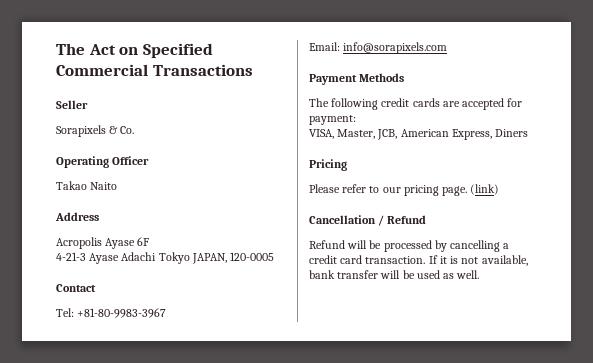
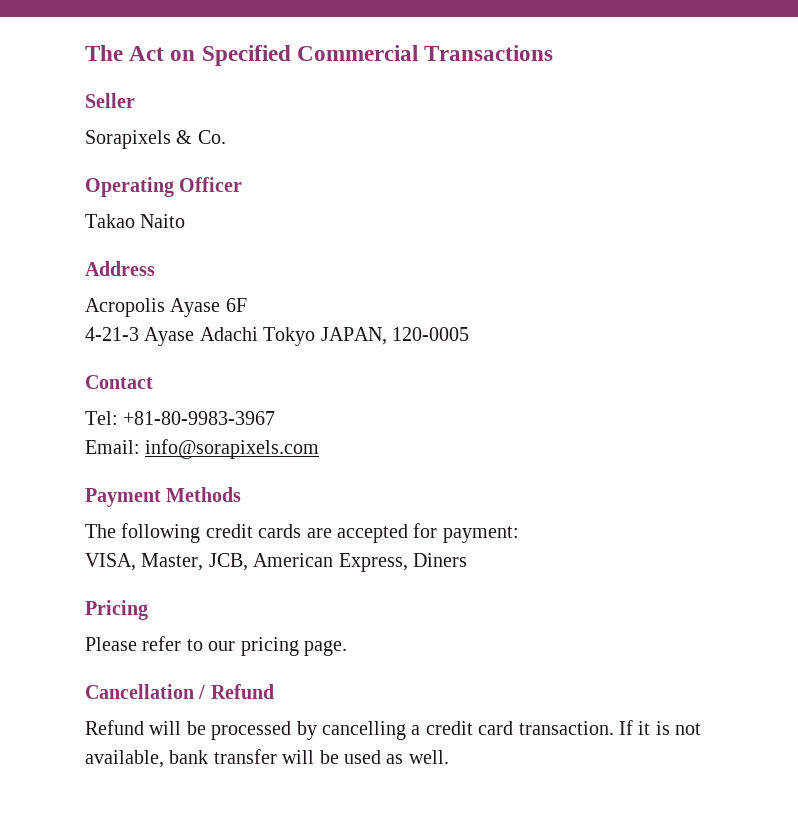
[470,184,500,195] (link) -> (347, 648) none

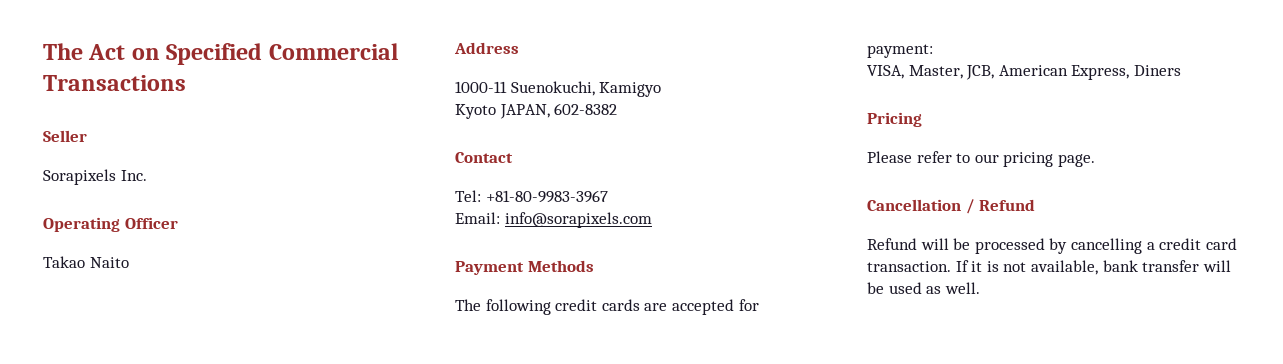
[176,130,226,144] & Co. -> [120,170,147,181] Inc.
[85,298,247,317] [85,327,469,346] Acropolis Ayase 6F // 4-21-3 Ayase Adachi Tokyo JAPAN, 120-0005 -> [455,81,662,97] [455,103,618,119] 1000-11 Suenokuchi, Kamigyo // Kyoto JAPAN, 602-8382

